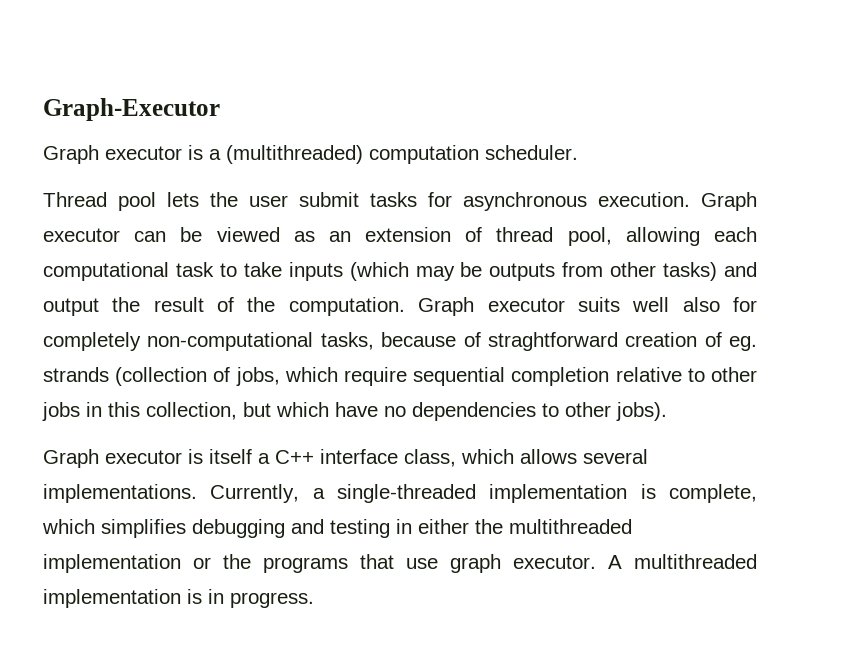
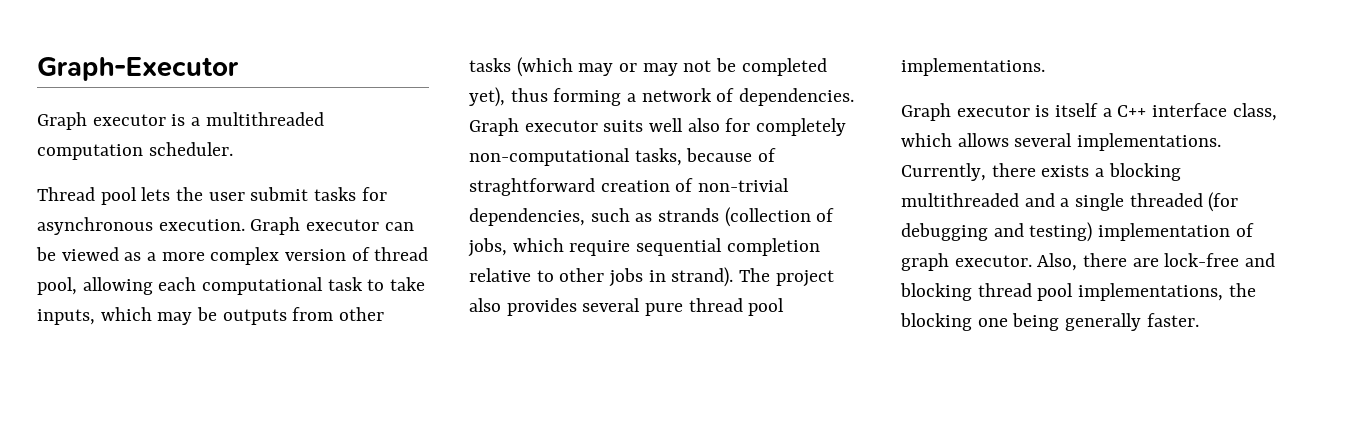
[226,145,363,164] (multithreaded) -> [205,112,324,126] multithreaded
[328,227,452,242] an extension -> [147,247,347,265] a more complex version
[288,262,409,281] inputs (which -> [37,307,152,325] inputs, which
[663,262,757,281] [43,297,405,316] tasks) and output the result of the computation. -> [469,57,827,77] [469,87,855,107] tasks (which may or may not be completed yet), thus forming a network of dependencies.
[729,336,757,351] eg. -> [698,178,790,192] [469,208,653,226] non-trivial dependencies, such as
[108,402,667,421] this collection, but which have no dependencies to other jobs). -> [671,267,834,287] [469,298,785,316] [901,58,1045,76] strand). The project also provides several pure thread pool implementations.
[312,484,757,503] [42,519,632,538] [43,554,757,573] [43,589,314,608] a single-threaded implementation is complete, which simplifies debugging and testing in either the multithreaded implementation or the programs that use graph executor. A multithreaded implementation is in progress. -> [991,163,1181,181] [901,192,1239,212] [901,222,1254,242] [901,253,1276,271] [900,283,1256,301] [900,313,1199,331] there exists a blocking multithreaded and a single threaded (for debugging and testing) implementation of graph executor. Also, there are lock-free and blocking thread pool implementations, the blocking one being generally faster.

